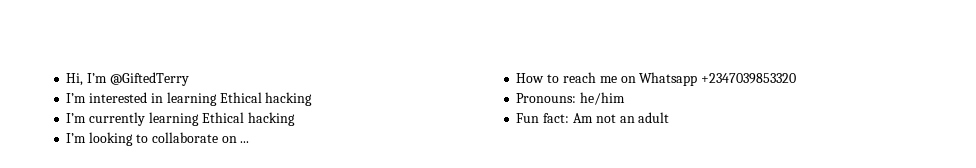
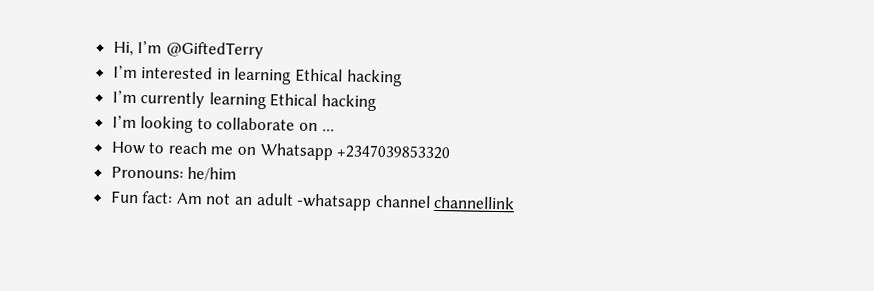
(670, 117) none -> [296,193,516,211] -whatsapp channel channellink

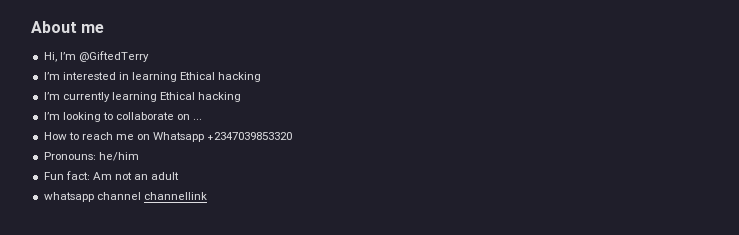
(112, 48) none -> [31,21,105,33] About me //
[296,193,373,211] -whatsapp -> [43,192,94,202] // whatsapp

